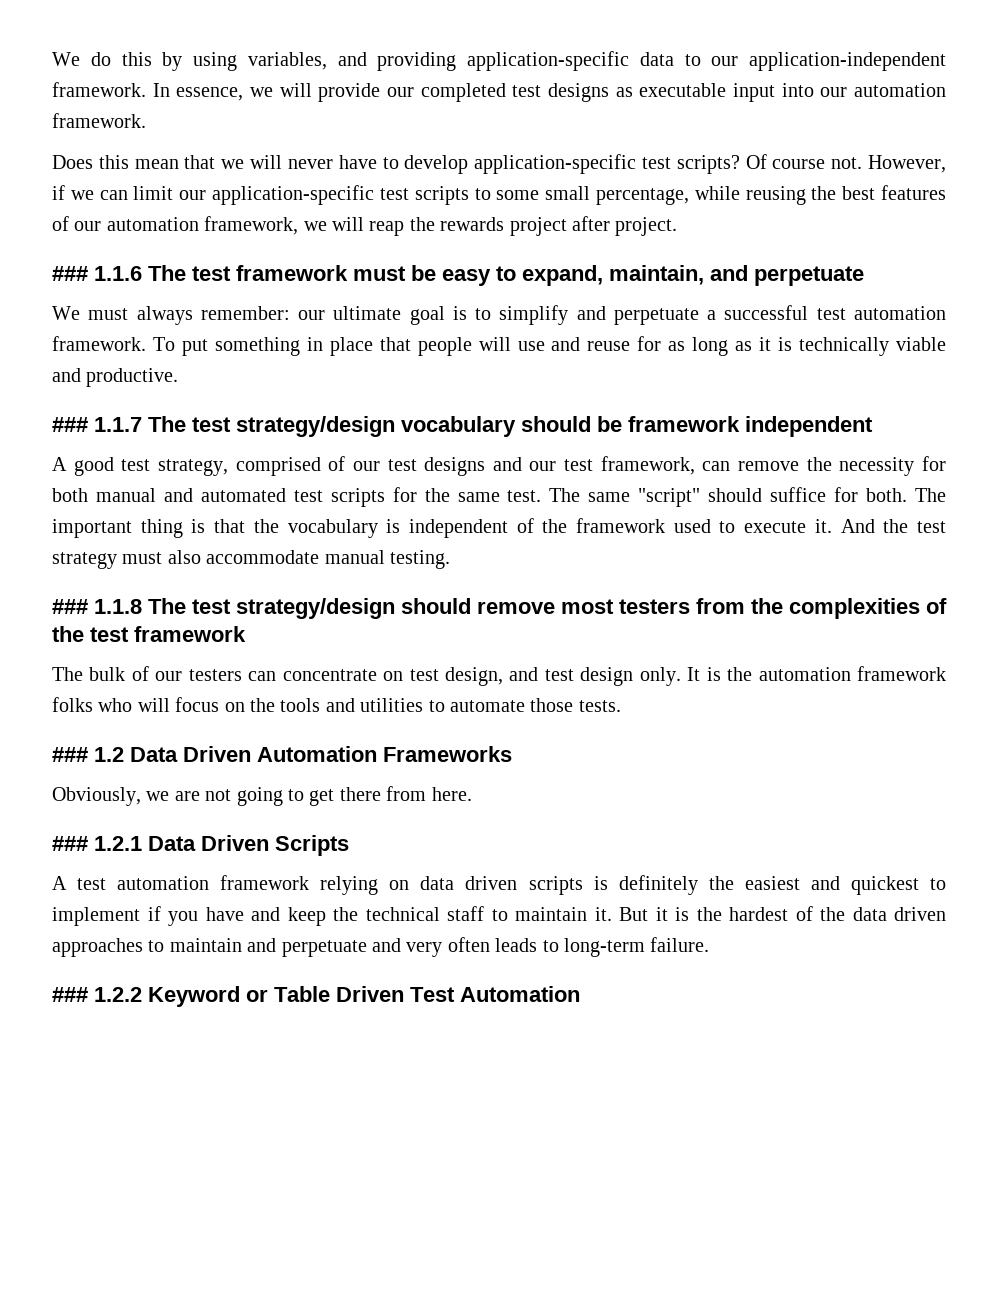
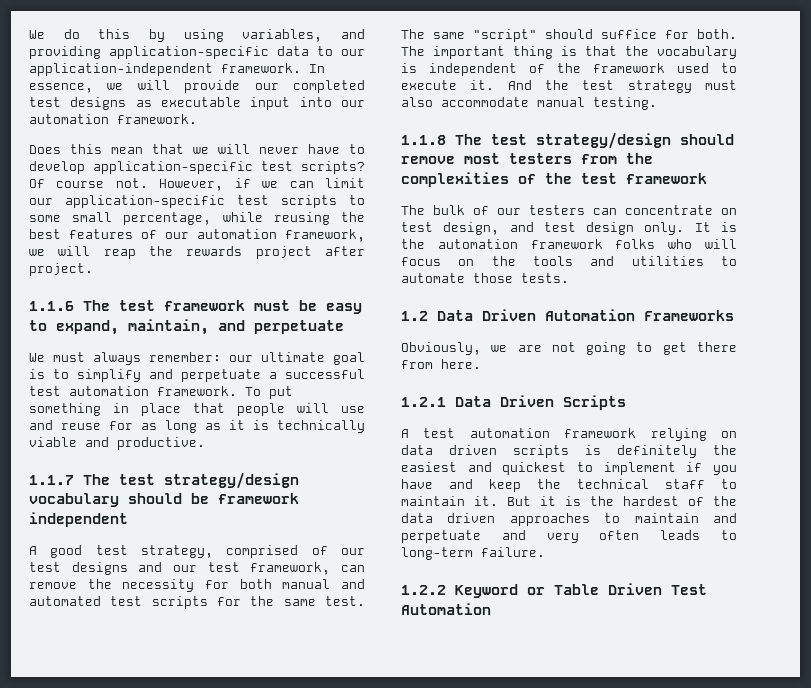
[52,266,88,281] ### -> (93, 269) none
[52,417,88,432] ### -> (205, 443) none
[52,599,88,614] ### -> (657, 103) none
[52,747,88,762] ### -> (569, 278) none
[52,836,88,851] ### -> (481, 364) none
[52,987,88,1002] ### -> (545, 552) none

